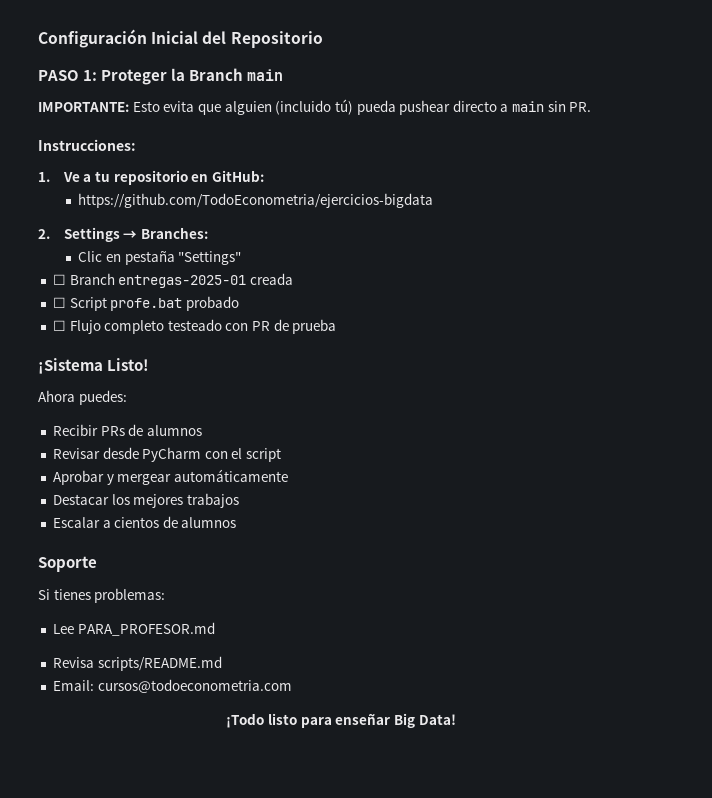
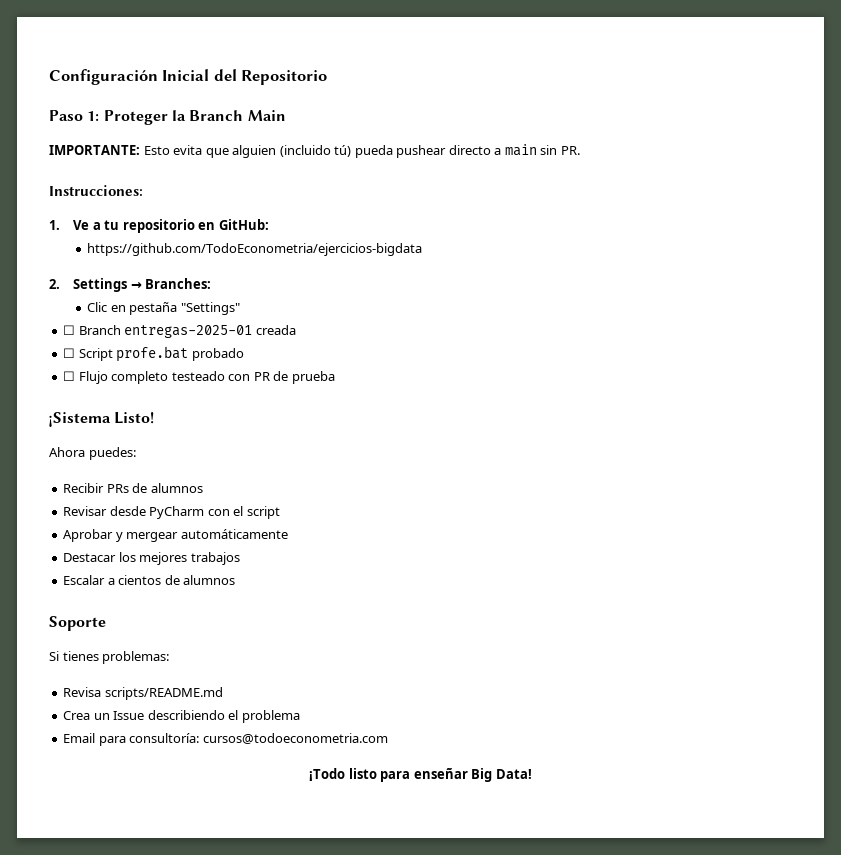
[38,70,79,81] PASO -> [49,110,83,121] Paso
[247,69,284,81] main -> [247,110,286,121] Main
[52,622,215,636] // Lee PARA_PROFESOR.md -> (170, 657) none
[52,680,94,691] Email: -> [63,710,300,723] [63,733,200,746] Crea un Issue describiendo el problema // Email para consultoría:

